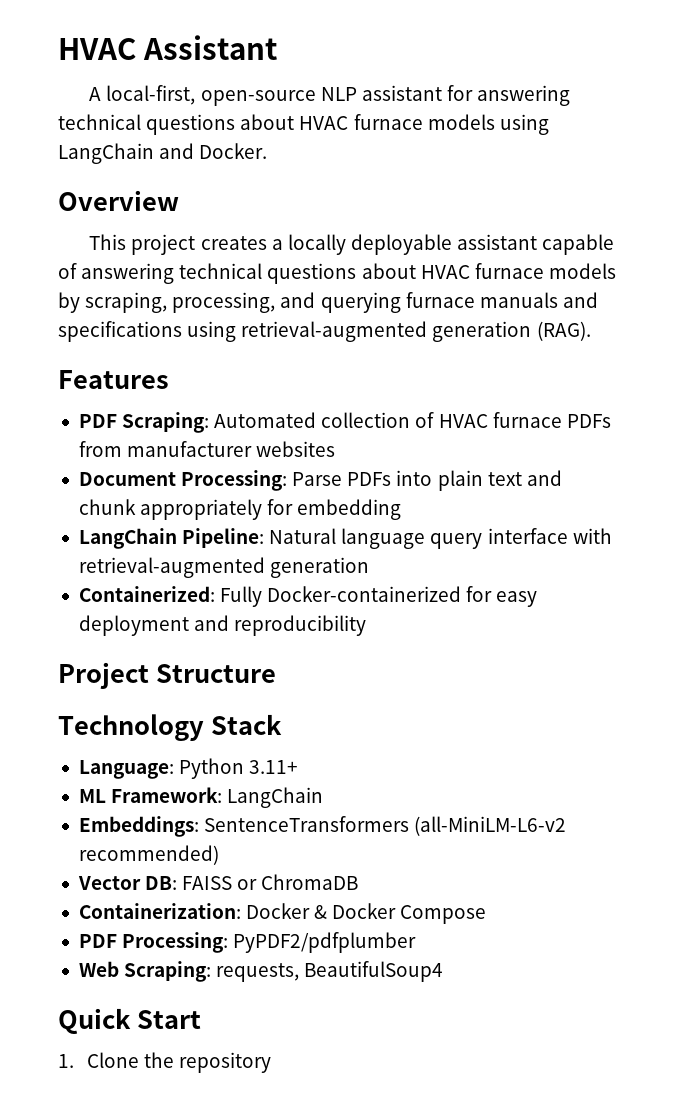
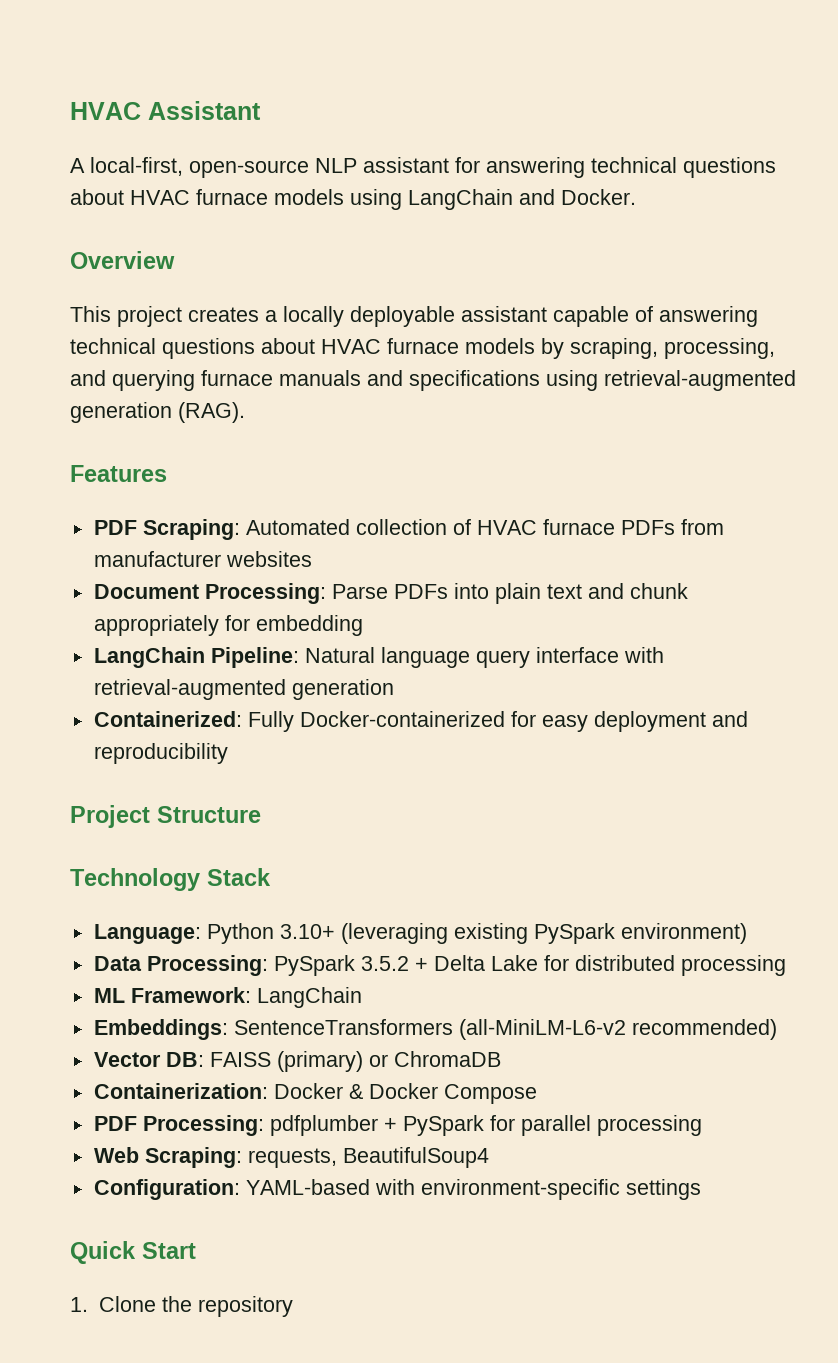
[249,760,299,774] 3.11+ -> [279,923,747,944] [93,955,786,976] 3.10+ (leveraging existing PySpark environment) // Data Processing: PySpark 3.5.2 + Delta Lake for distributed processing
(233, 883) none -> [276,1051,363,1072] (primary)
[233,932,417,953] PyPDF2/pdfplumber -> [269,1115,702,1136] pdfplumber + PySpark for parallel processing
(444, 971) none -> [93,1179,701,1200] // Configuration: YAML-based with environment-specific settings

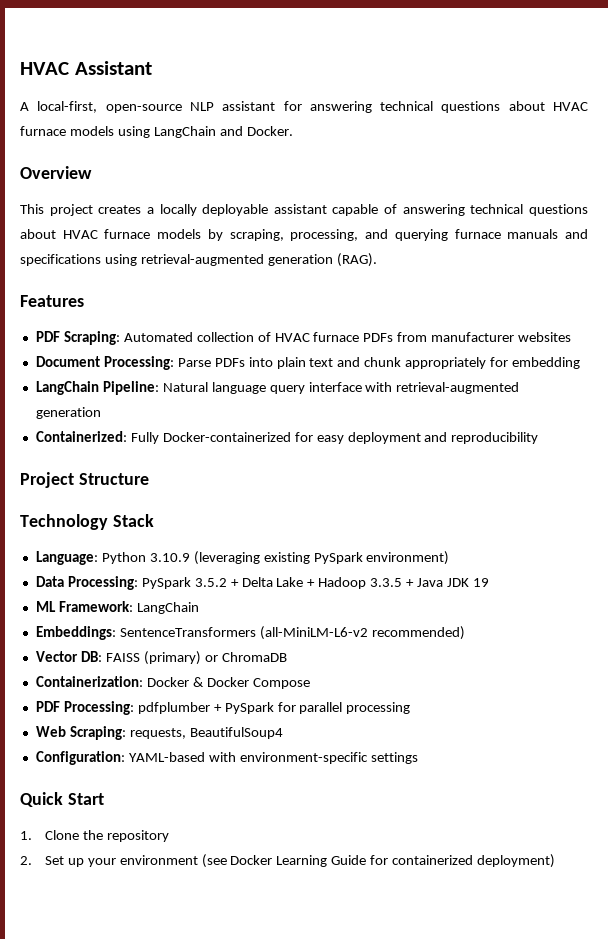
[279,924,335,939] 3.10+ -> [149,553,190,562] 3.10.9
[543,955,786,976] for distributed processing -> [307,577,489,589] + Hadoop 3.3.5 + Java JDK 19
(293, 1306) none -> [20,854,556,868] // 2. Set up your environment (see Docker Learning Guide for containerized deployment)

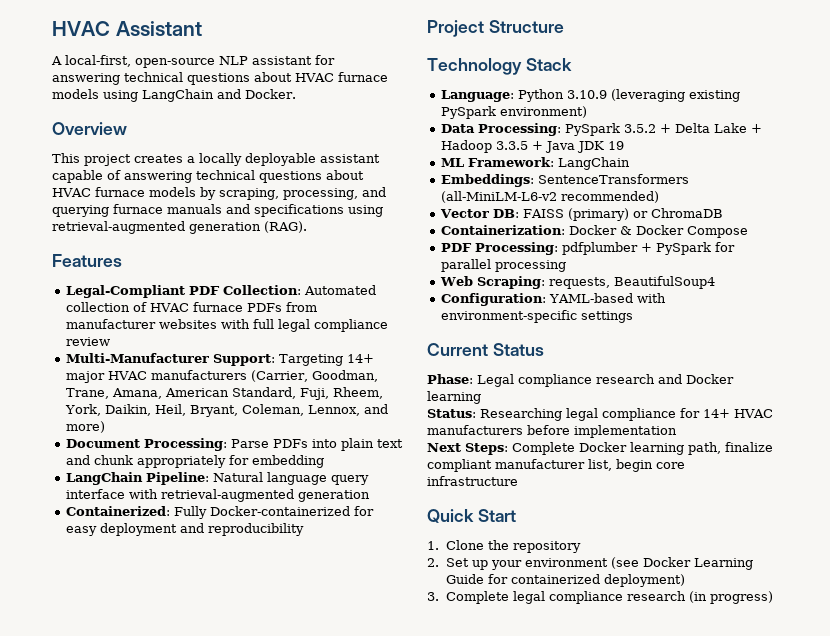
[35,331,120,345] PDF Scraping: -> [66,285,302,298] Legal-Compliant PDF Collection:
(572, 337) none -> [221,319,389,332] [66,337,111,346] [66,353,375,366] [66,370,379,383] [66,387,384,400] [65,404,389,417] [66,421,106,433] with full legal compliance review // Multi-Manufacturer Support: Targeting 14+ major HVAC manufacturers (Carrier, Goodman, Trane, Amana, American Standard, Fuji, Rheem, York, Daikin, Heil, Bryant, Coleman, Lennox, and more)
(418, 758) none -> [427,343,544,356] [427,374,734,387] [427,391,481,404] [427,408,773,421] [427,425,677,438] [427,442,773,455] [427,459,685,472] [427,476,518,486] // Current Status // Phase: Legal compliance research and Docker learning // Status: Researching legal compliance for 14+ HVAC manufacturers before implementation // Next Steps: Complete Docker learning path, finalize compliant manufacturer list, begin core infrastructure
(556, 861) none -> [427,591,773,604] // 3. Complete legal compliance research (in progress)

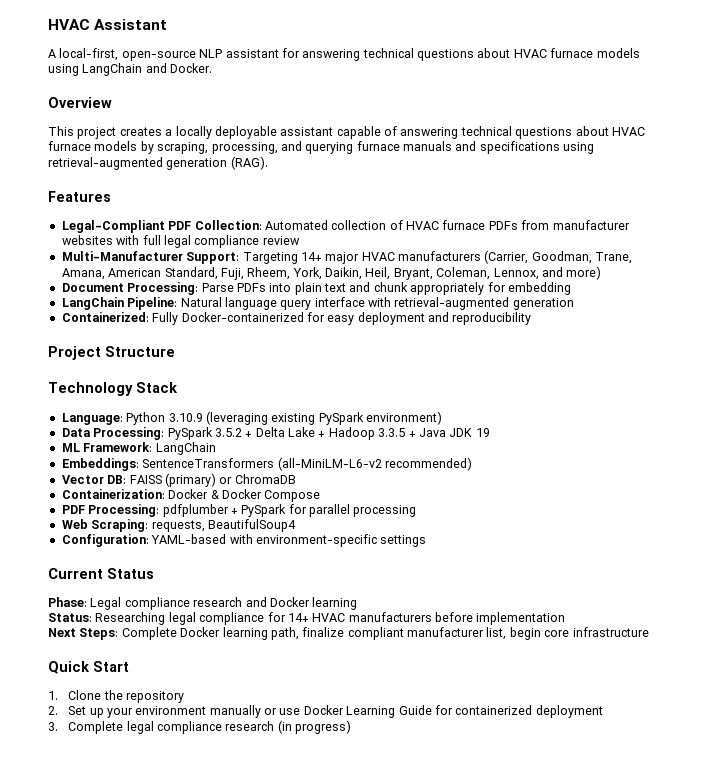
[610,557,639,569] (see -> [209,705,301,718] manually or use
[603,574,685,587] deployment) -> [535,705,603,718] deployment

